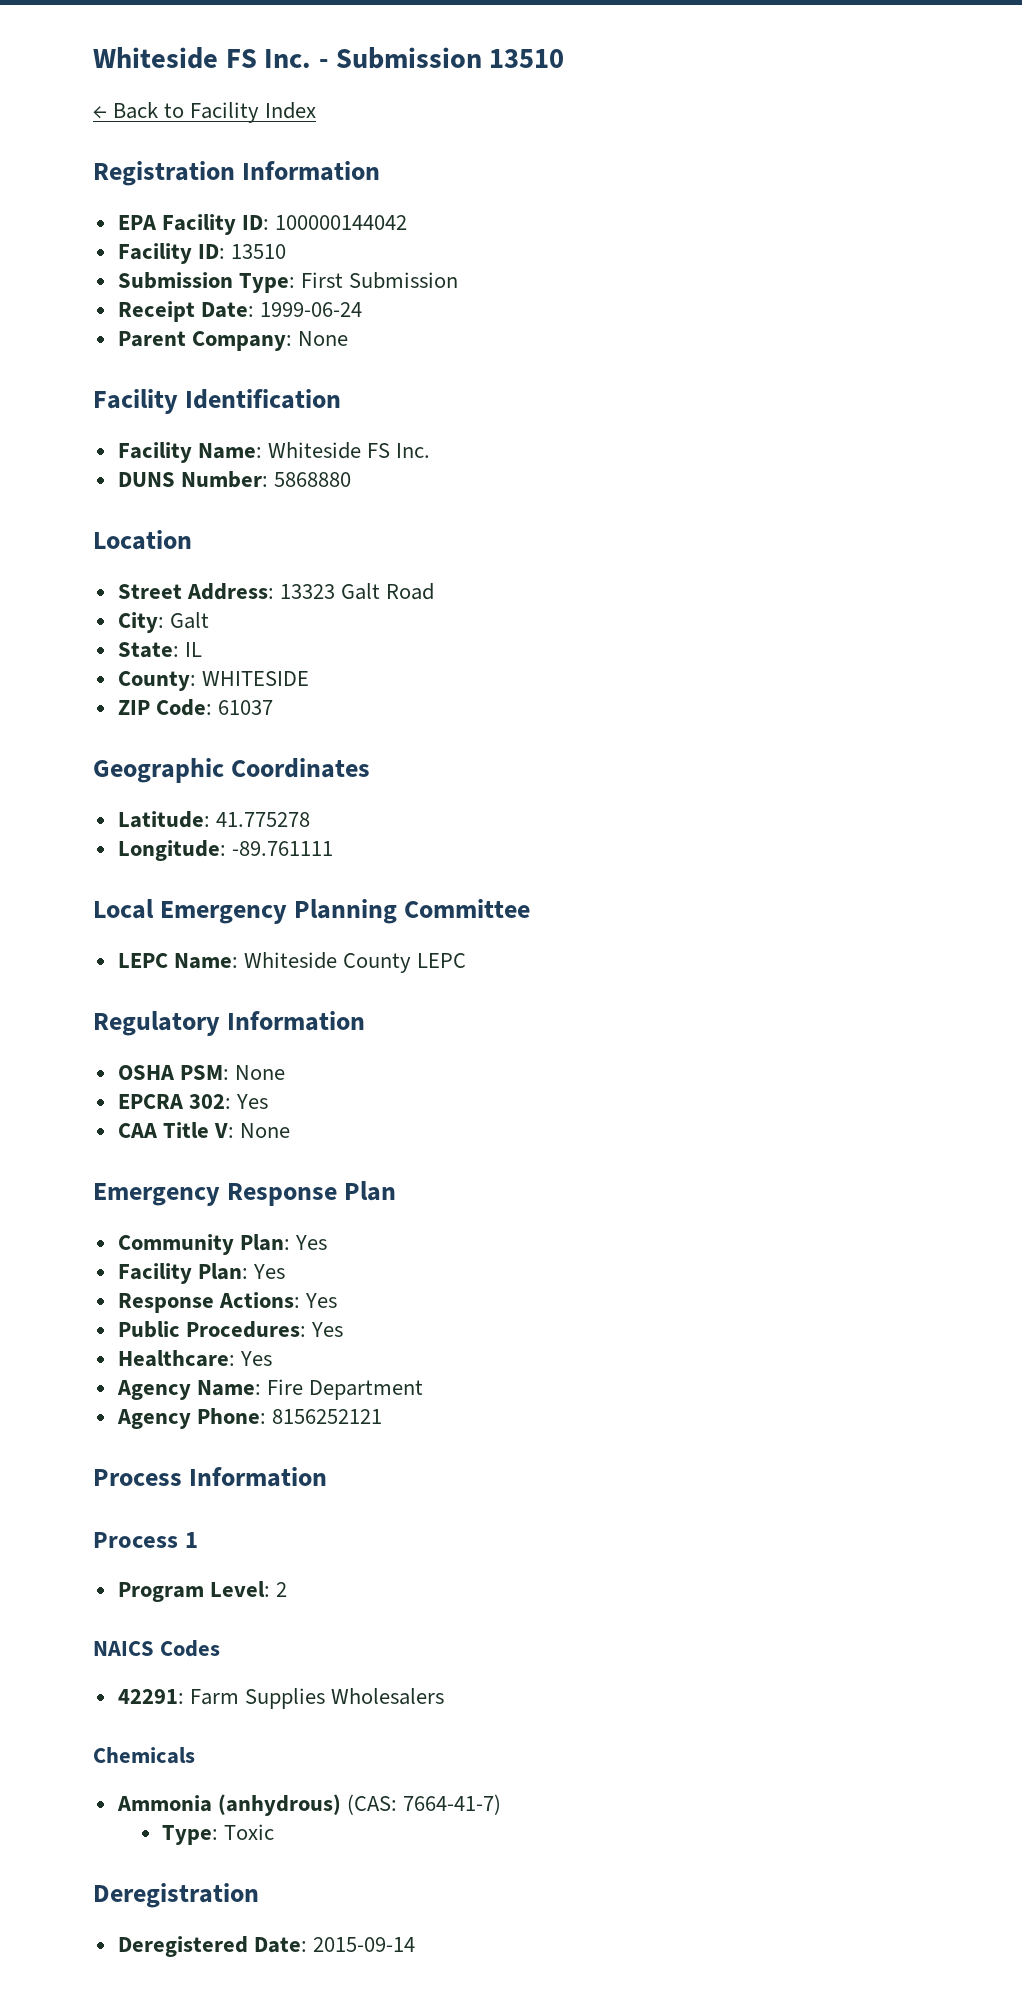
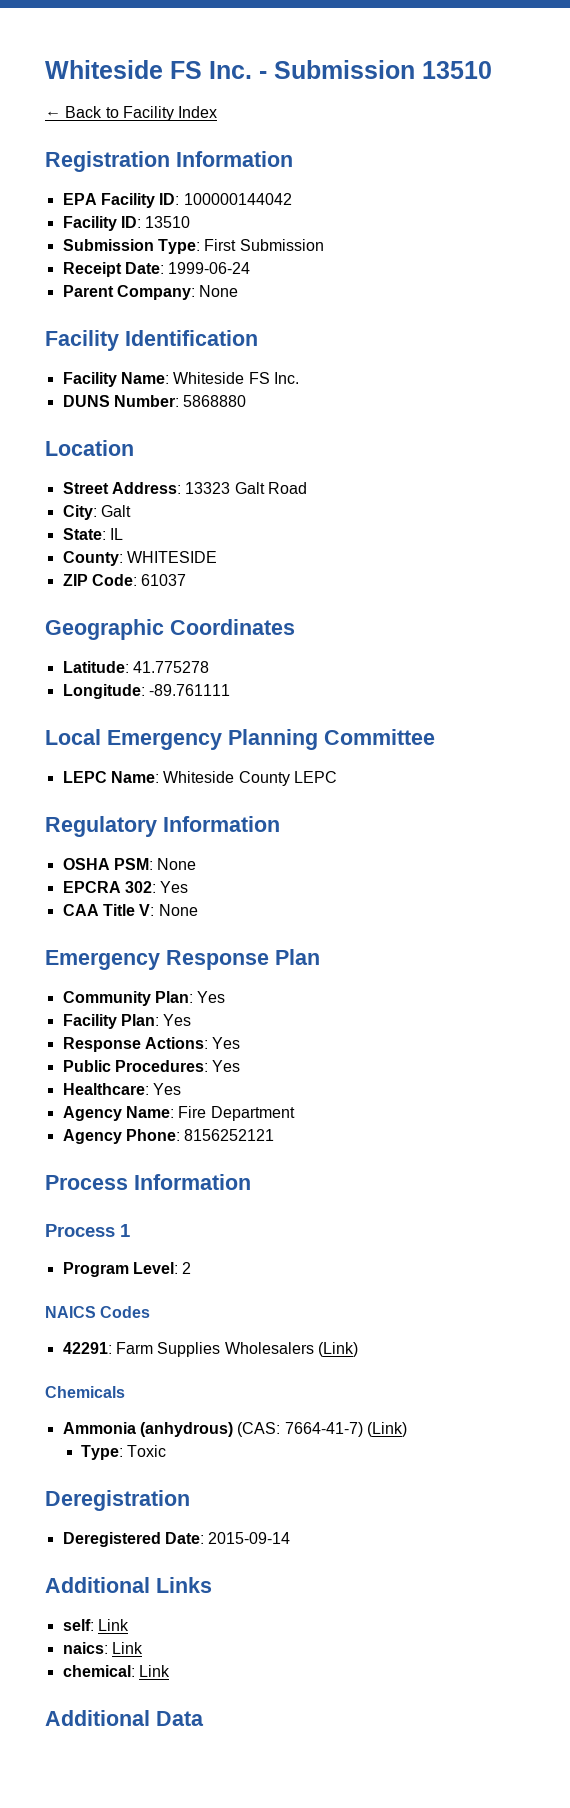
(444, 1696) none -> [317,1342,358,1357] (Link)
(501, 1804) none -> [366,1422,407,1437] (Link)
(415, 1944) none -> [45,1577,212,1593] [62,1619,129,1631] [62,1642,143,1654] [62,1665,170,1677] [45,1710,204,1726] // Additional Links // self: Link // naics: Link // chemical: Link // Additional Data

